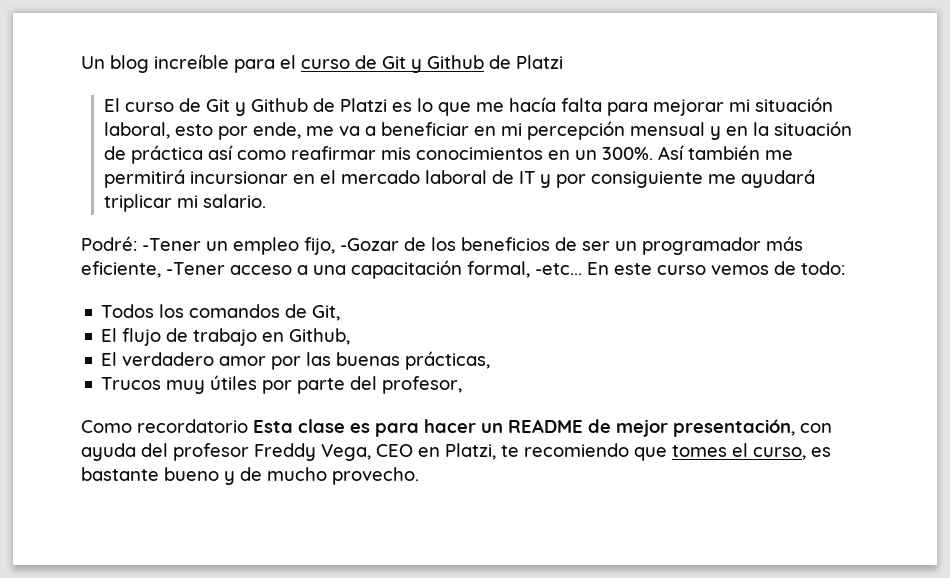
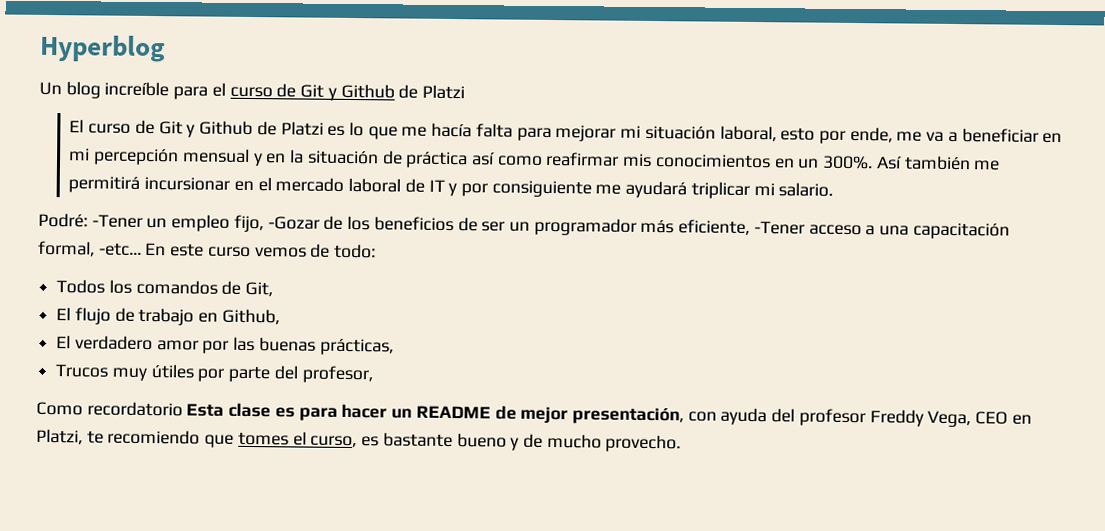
(81, 62) none -> [40,34,165,63] Hyperblog //

